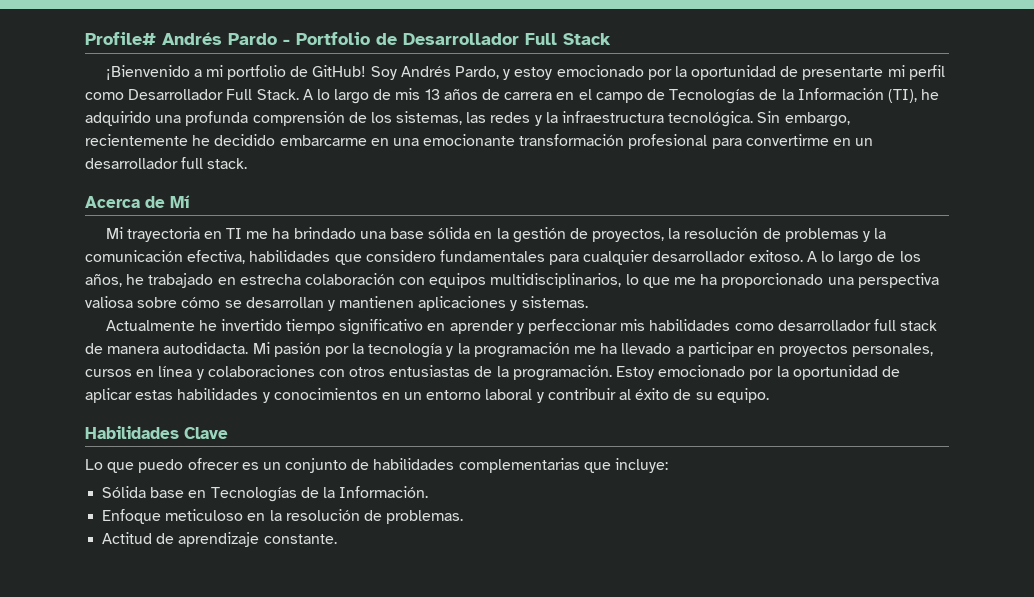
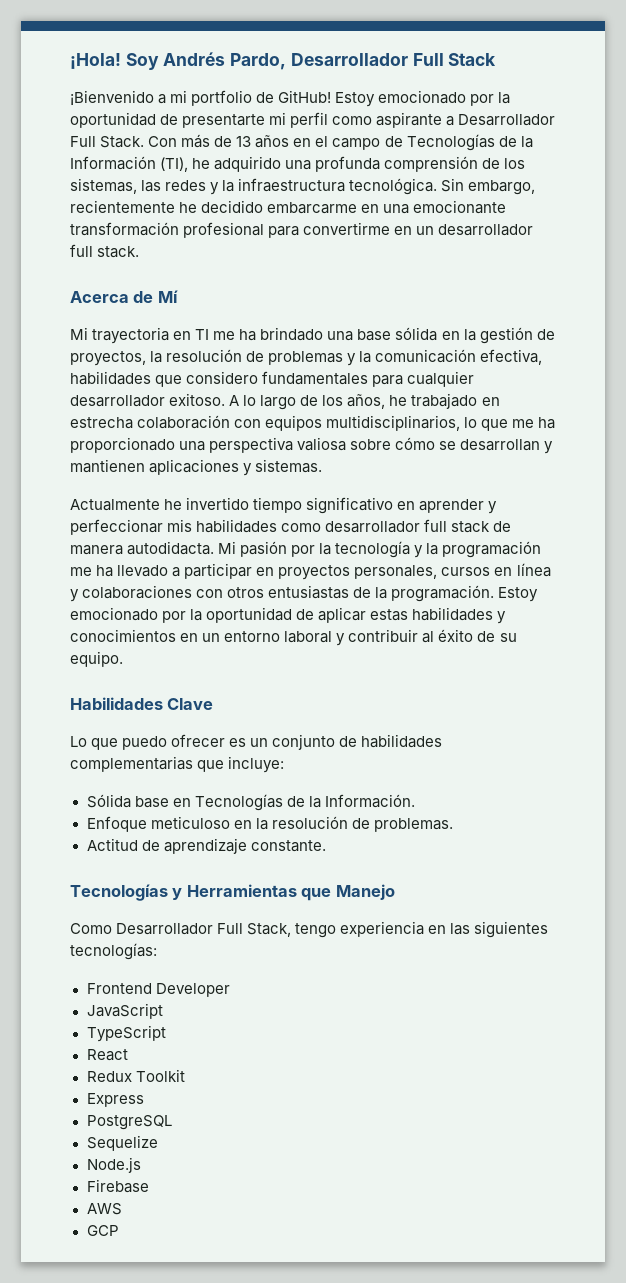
[85,32,397,45] Profile# Andrés Pardo - Portfolio de -> [70,52,287,70] ¡Hola! Soy Andrés Pardo,
[370,66,553,80] Soy Andrés Pardo, y estoy -> [335,92,376,107] Estoy
(124, 96) none -> [376,112,455,128] aspirante a
[302,88,553,104] A lo largo de mis 13 años de carrera -> [148,134,290,148] Con más de 13 años
(337, 539) none -> [70,884,395,901] [70,921,549,938] [70,943,157,960] [86,983,230,997] [86,1003,163,1019] [86,1025,166,1042] [86,1049,128,1061] [86,1069,185,1082] [86,1093,144,1107] [86,1115,172,1130] [86,1135,158,1151] [86,1157,141,1173] [86,1179,149,1193] [86,1203,122,1215] [86,1225,119,1236] // Tecnologías y Herramientas que Manejo // Como Desarrollador Full Stack, tengo experiencia en las siguientes tecnologías: // Frontend Developer // JavaScript // TypeScript // React // Redux Toolkit // Express // PostgreSQL // Sequelize // Node.js // Firebase // AWS // GCP

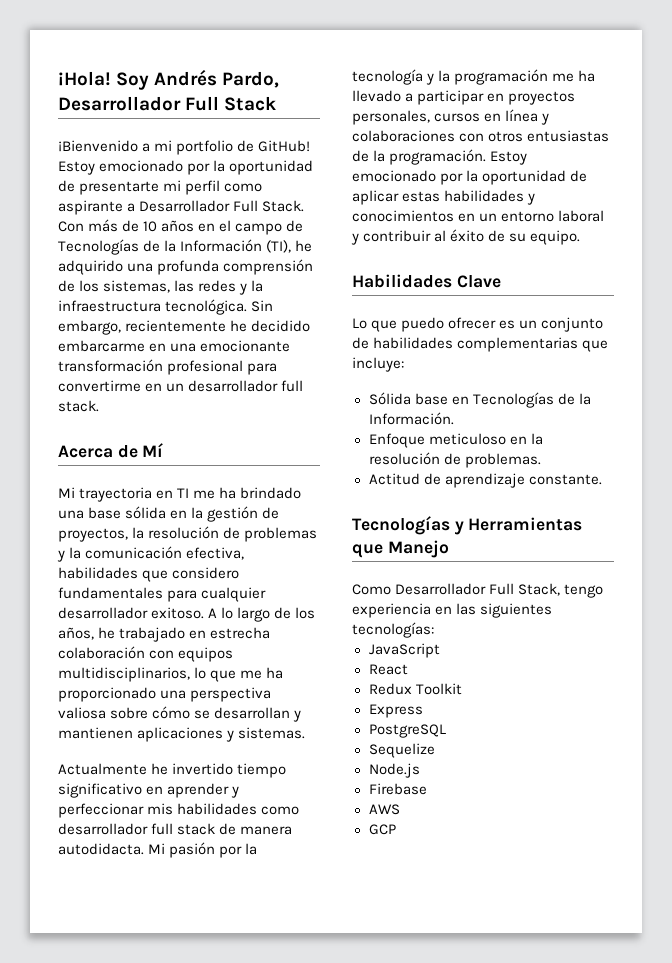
[236,136,252,147] 13 -> [143,221,158,232] 10
[86,983,230,997] // Frontend Developer -> (434, 630) none
[86,1025,166,1042] // TypeScript -> (440, 650) none

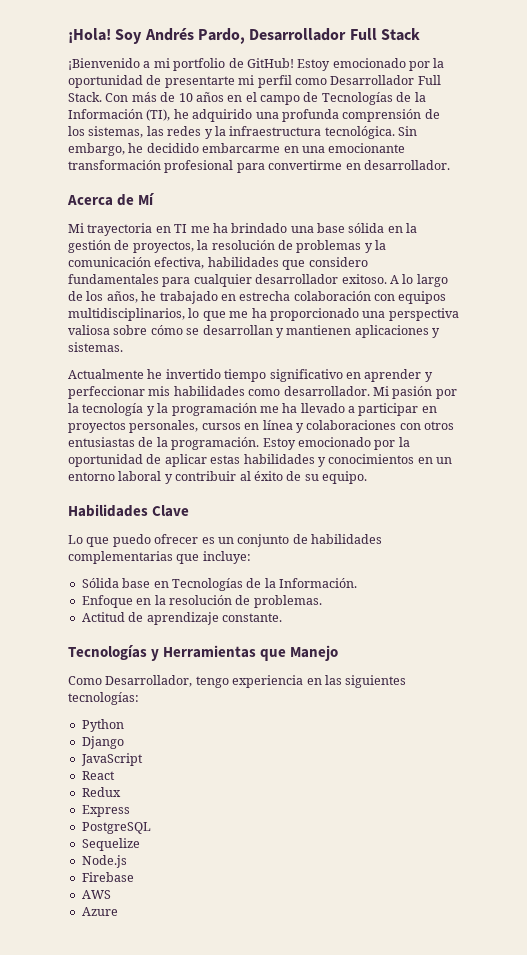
[58,200,136,215] aspirante a -> (327, 81) none
[125,320,227,332] recientemente -> (125, 149) none
[166,380,304,392] [58,400,99,412] un desarrollador full stack. -> [363,160,450,170] desarrollador.
[58,823,293,835] [58,843,144,855] desarrollador full stack de manera autodidacta. -> [283,386,370,396] desarrollador.
[428,433,506,445] meticuloso -> (133, 601) none
[395,583,561,596] Desarrollador Full Stack, -> [105,675,193,687] Desarrollador,
(434, 630) none -> [81,719,124,732] [81,736,124,749] // Python // Django
[415,683,462,695] Toolkit -> (121, 792) none
[368,824,396,835] GCP -> [81,907,118,916] Azure

